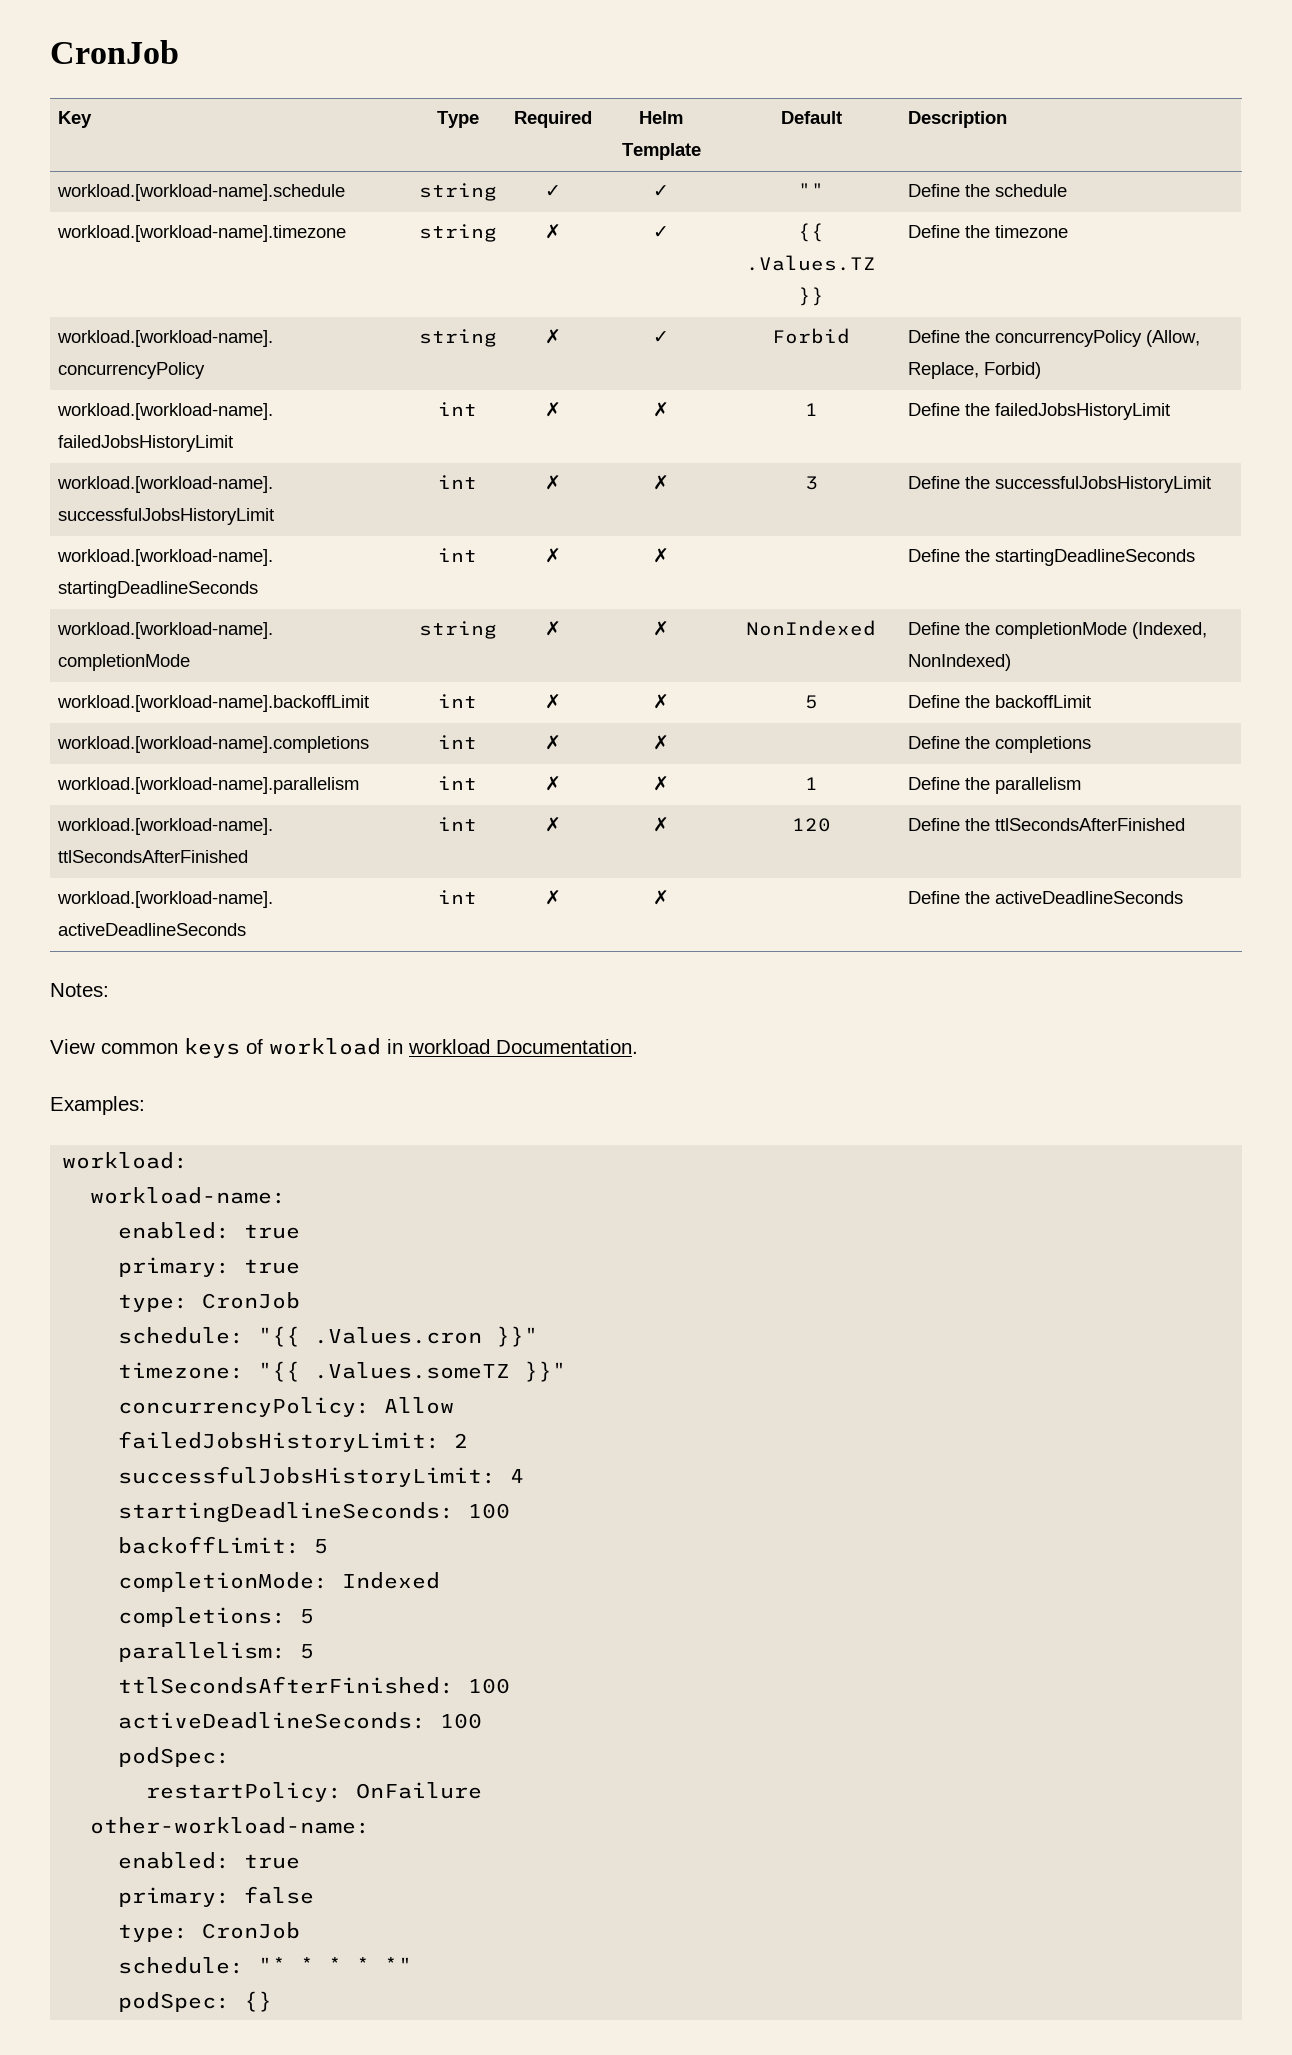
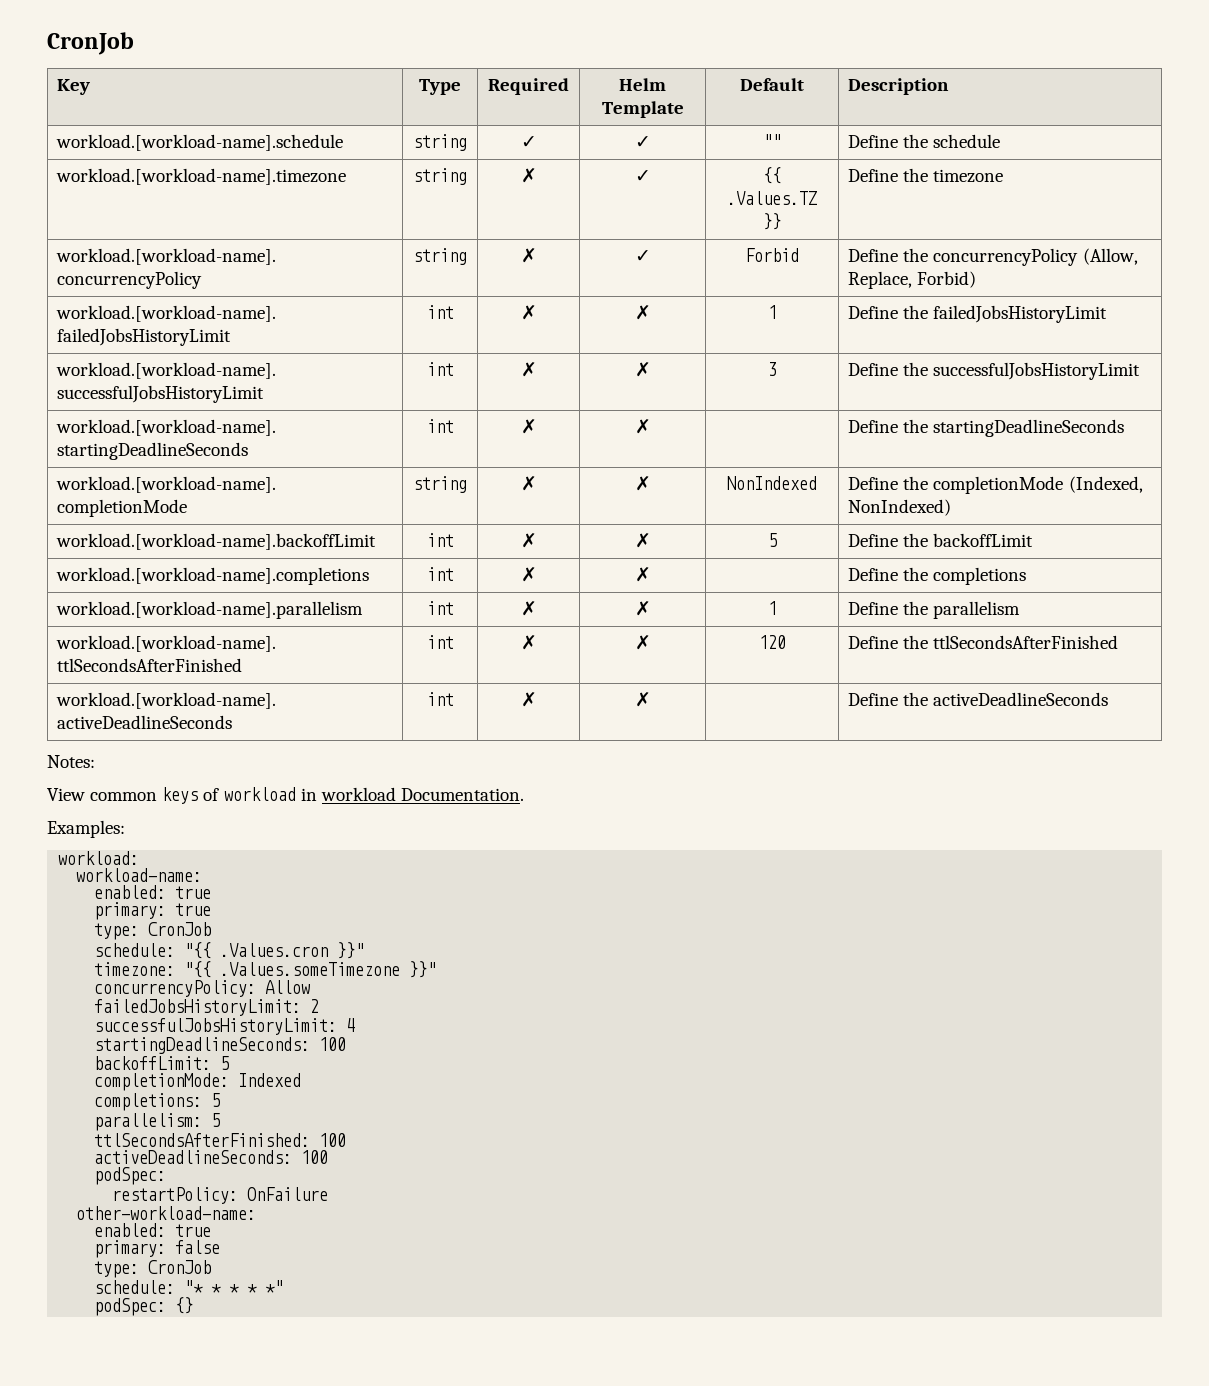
[314,1362,511,1379] .Values.someTZ -> [220,962,401,976] .Values.someTimezone

